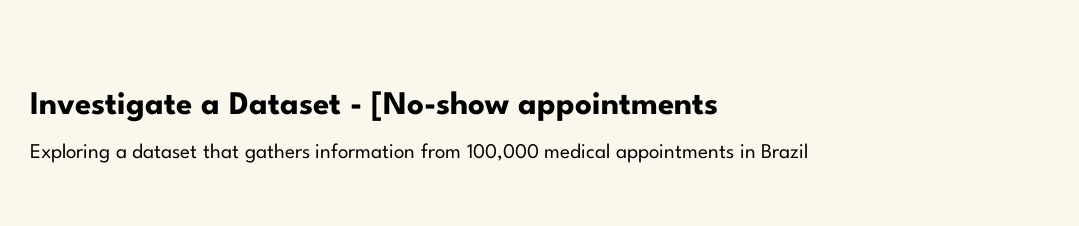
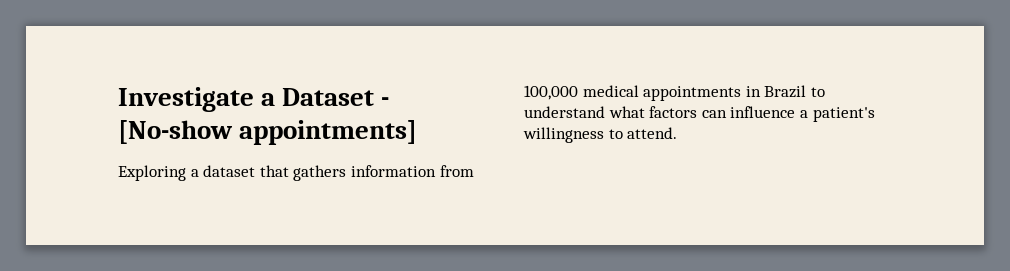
[518,92,718,121] appointments -> [239,120,418,145] appointments]
(809, 151) none -> [810,87,825,97] [524,106,875,122] [523,127,678,143] to understand what factors can influence a patient's willingness to attend.

